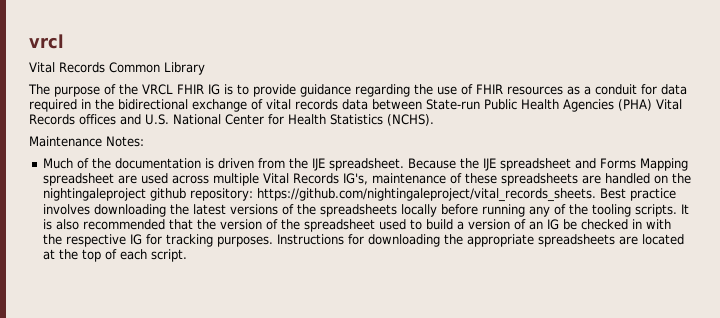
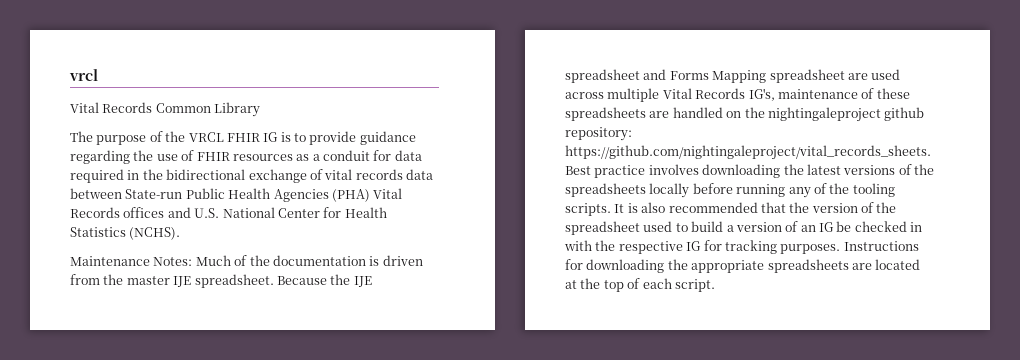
(144, 141) // -> (193, 261) none
(308, 163) none -> [126,276,170,285] master

